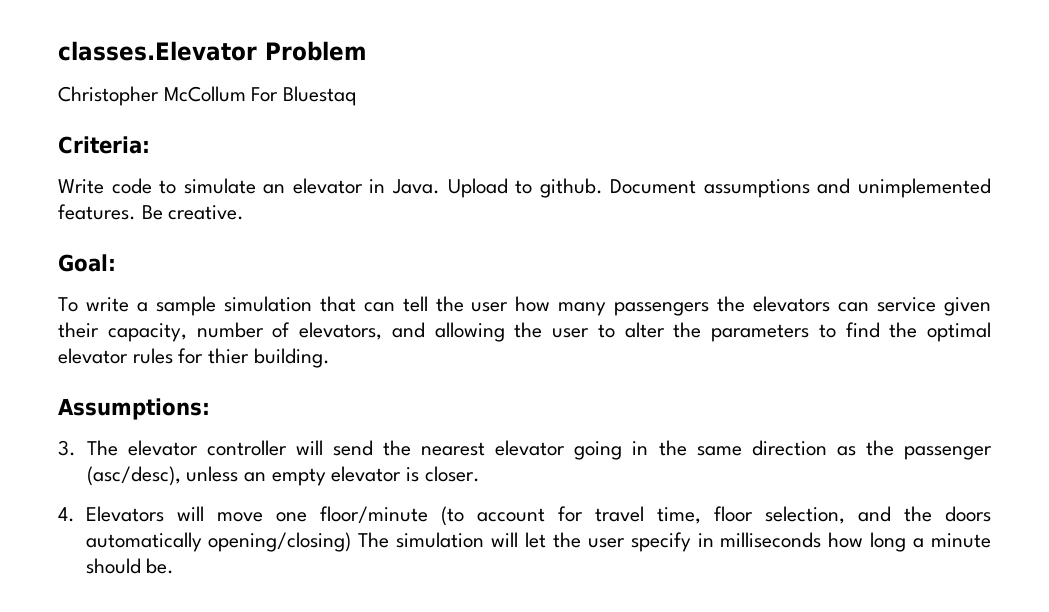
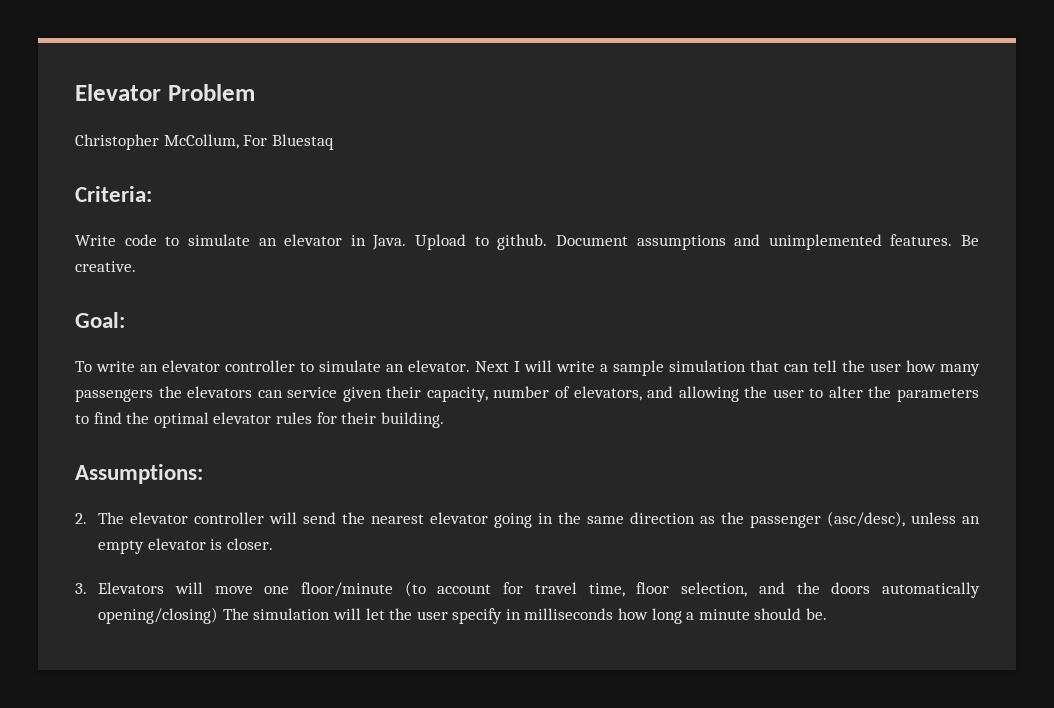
[58,41,257,61] classes.Elevator -> [75,84,161,101] Elevator
[163,86,246,102] McCollum -> [163,134,239,149] McCollum,
(129, 304) none -> [140,360,595,372] an elevator controller to simulate an elevator. Next I will write
[208,348,250,364] thier -> [341,412,377,424] their
[58,440,76,456] 3. -> [75,513,87,524] 2.
[58,507,75,522] 4. -> [75,583,87,594] 3.

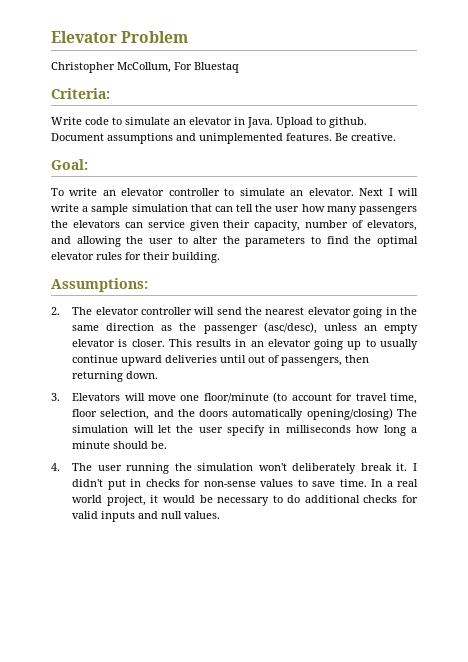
(273, 544) none -> [168,339,418,350] [72,355,370,366] [72,371,159,382] This results in an elevator going up to usually continue upward deliveries until out of passengers, then returning down.
(827, 614) none -> [51,463,418,474] [72,479,419,490] [72,495,418,506] [72,511,221,522] // 4. The user running the simulation won't deliberately break it. I didn't put in checks for non-sense values to save time. In a real world project, it would be necessary to do additional checks for valid inputs and null values.

